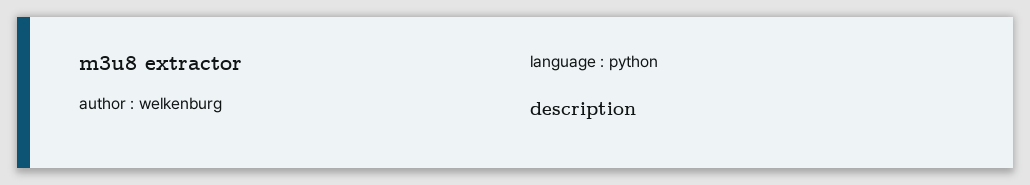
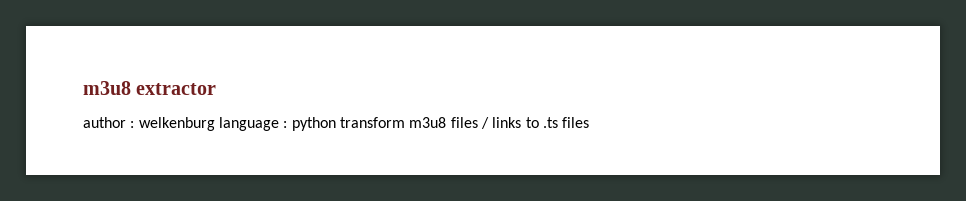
(222, 105) // -> (215, 124) none
[530,102,636,119] // description -> [339,117,590,129] transform m3u8 files / links to .ts files

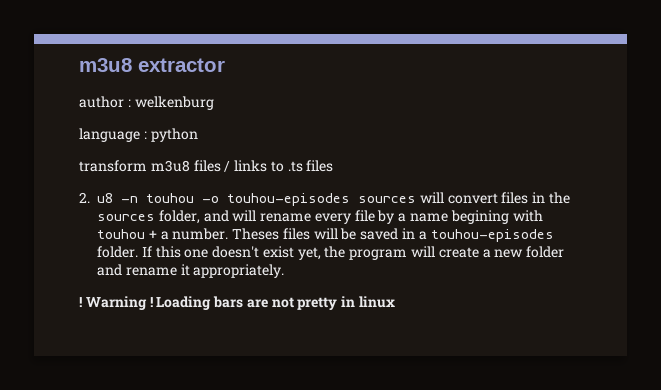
(215, 124) none -> (214, 103) //
(336, 124) none -> (198, 135) //
(590, 122) none -> [79,192,570,206] [97,210,543,224] [97,228,554,242] [97,246,565,260] [97,264,285,278] [79,296,396,310] // 2. u8 -n touhou -o touhou-episodes sources will convert files in the sources folder, and will rename every file by a name begining with touhou + a number. Theses files will be saved in a touhou-episodes folder. If this one doesn't exist yet, the program will create a new folder and rename it appropriately. // ! Warning ! Loading bars are not pretty in linux

